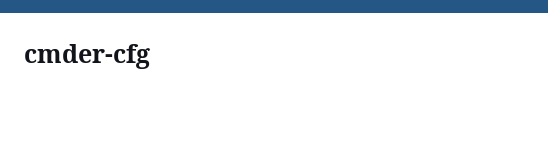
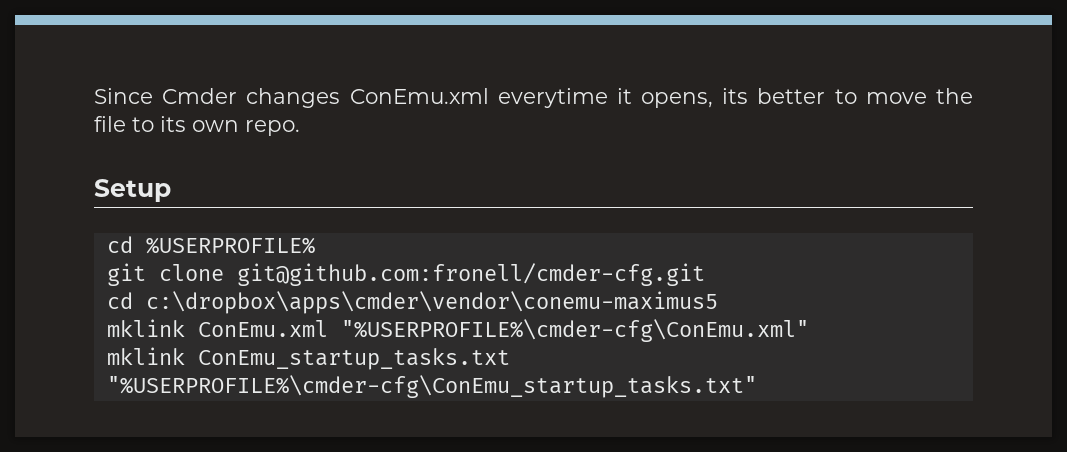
[24,44,150,69] cmder-cfg -> [94,88,973,108] [94,116,300,136] [94,179,171,202] [106,236,315,254] [106,263,705,286] [106,291,718,314] [106,319,809,342] [106,347,510,370] [106,375,757,398] Since Cmder changes ConEmu.xml everytime it opens, its better to move the file to its own repo. // Setup // cd %USERPROFILE% // git clone git@github.com:fronell/cmder-cfg.git // cd c:\dropbox\apps\cmder\vendor\conemu-maximus5 // mklink ConEmu.xml "%USERPROFILE%\cmder-cfg\ConEmu.xml" // mklink ConEmu_startup_tasks.txt "%USERPROFILE%\cmder-cfg\ConEmu_startup_tasks.txt"

